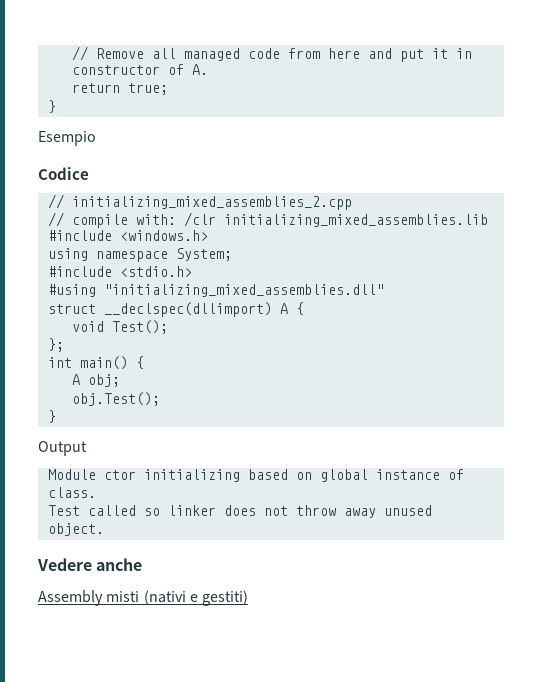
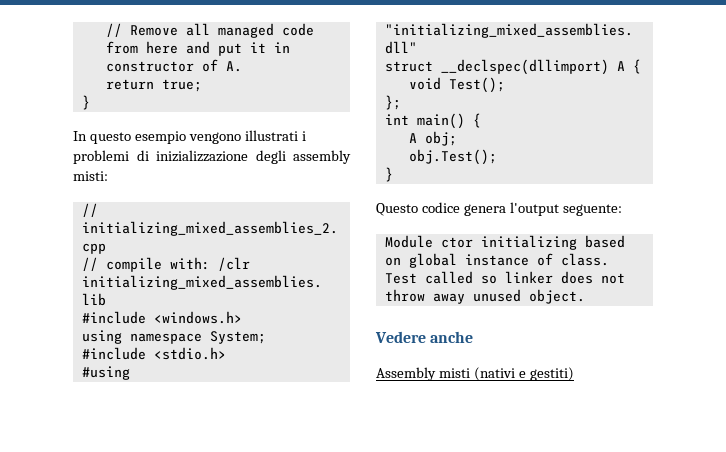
[38,131,96,146] [38,167,89,180] Esempio // Codice -> [73,130,306,144] [73,150,351,164] [73,171,108,181] In questo esempio vengono illustrati i problemi di inizializzazione degli assembly misti:
[38,441,87,456] Output -> [376,202,622,216] Questo codice genera l'output seguente:

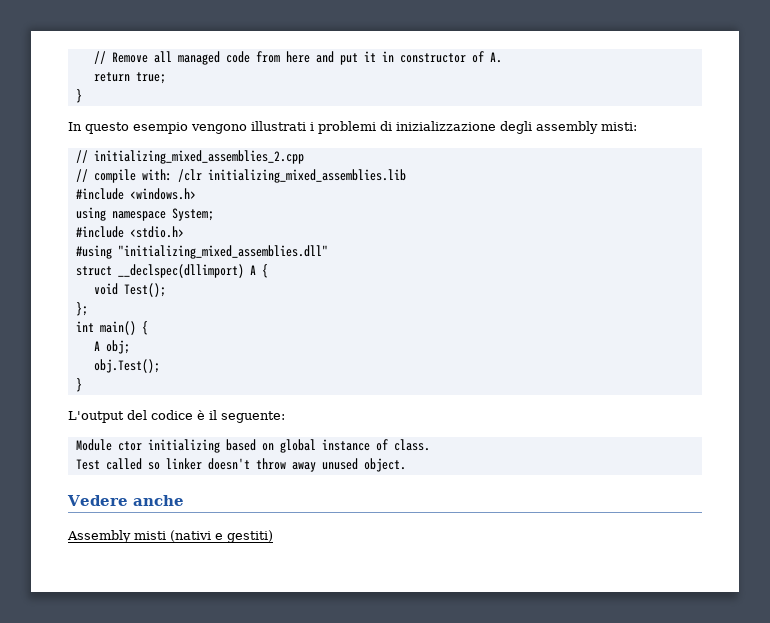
[376,202,559,216] Questo codice genera l'output -> [68,410,217,423] L'output del codice è il
[560,271,625,284] does not -> [207,458,250,470] doesn't

